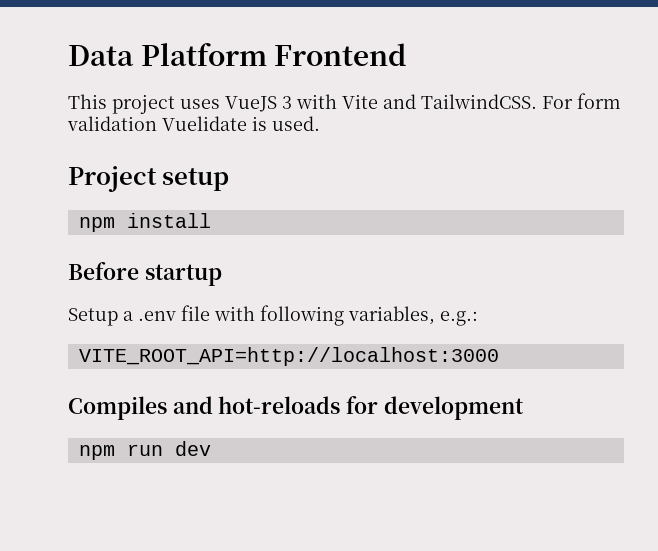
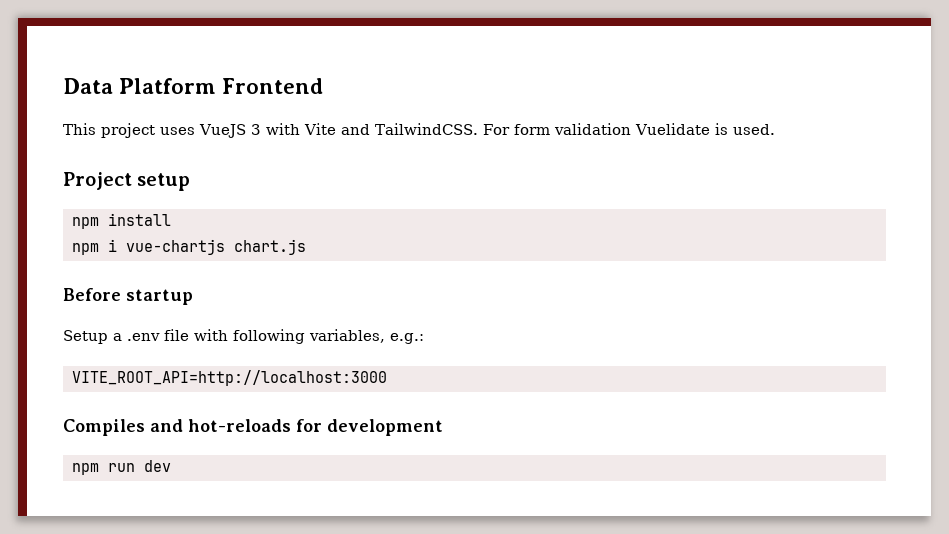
(211, 220) none -> [72,239,306,255] // npm i vue-chartjs chart.js

